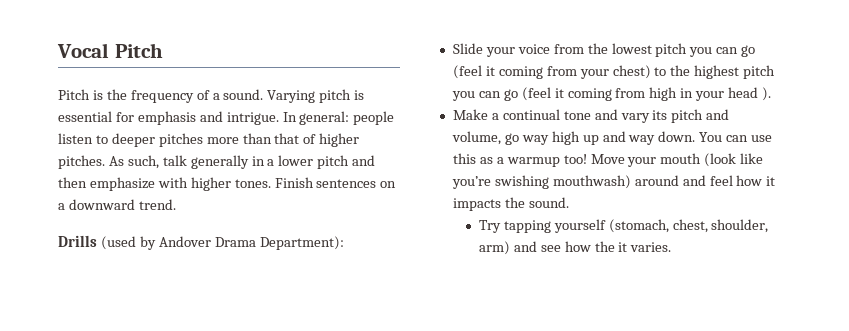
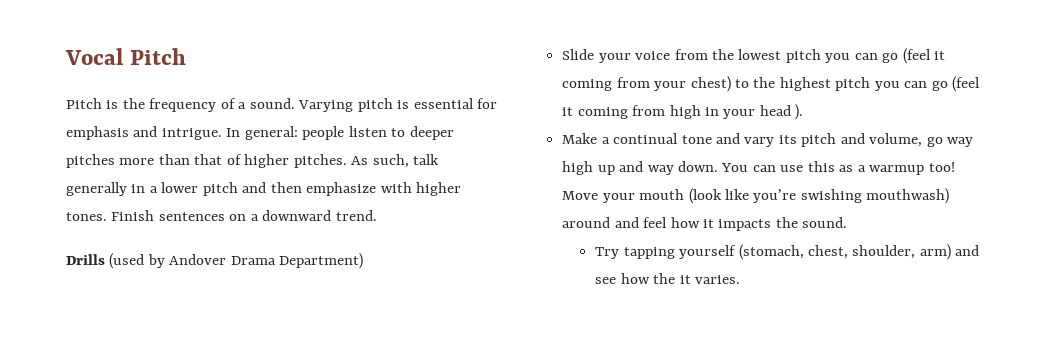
[259,236,344,250] Department): -> [279,253,364,269] Department)

